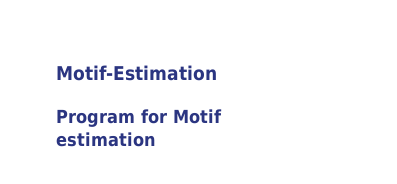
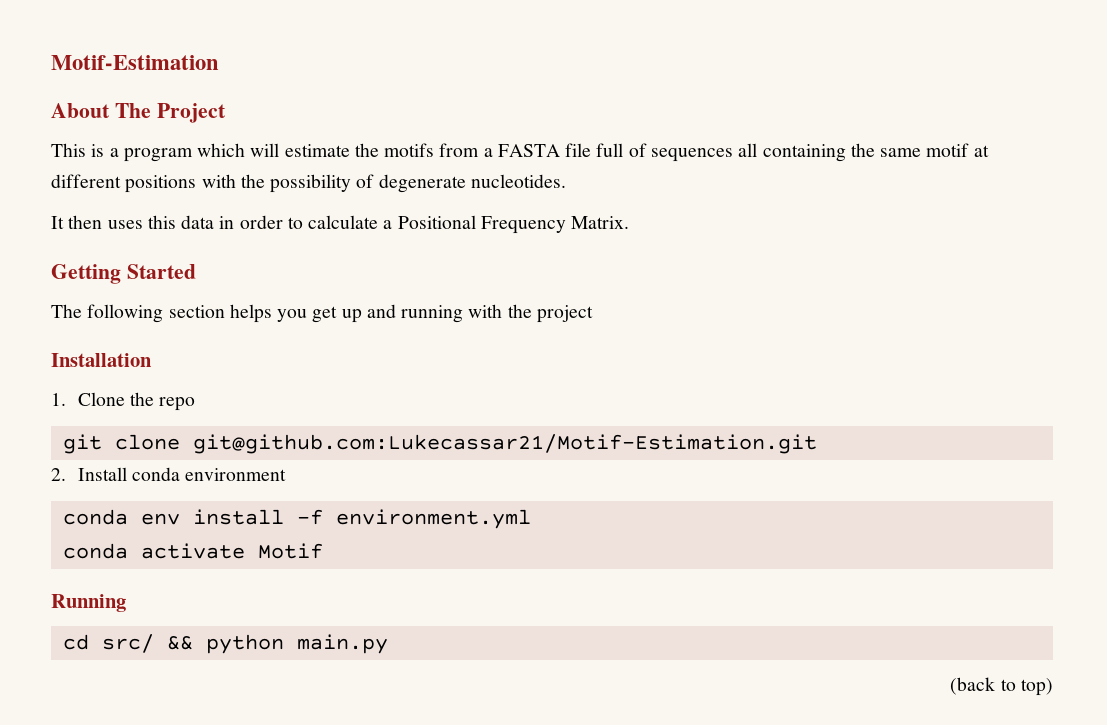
[56,109,222,127] [56,132,156,147] Program for Motif estimation -> [51,103,226,123] [51,143,989,162] [51,174,566,193] [51,215,630,234] [51,264,196,284] [51,304,593,323] [51,353,152,367] [51,392,196,411] [62,434,817,454] [51,467,287,481] [62,509,531,529] [62,543,323,559] [51,594,126,612] [62,634,388,654] [950,677,1053,696] About The Project // This is a program which will estimate the motifs from a FASTA file full of sequences all containing the same motif at different positions with the possibility of degenerate nucleotides. // It then uses this data in order to calculate a Positional Frequency Matrix. // Getting Started // The following section helps you get up and running with the project // Installation // 1. Clone the repo // git clone git@github.com:Lukecassar21/Motif-Estimation.git // 2. Install conda environment // conda env install -f environment.yml // conda activate Motif // Running // cd src/ && python main.py // (back to top)

